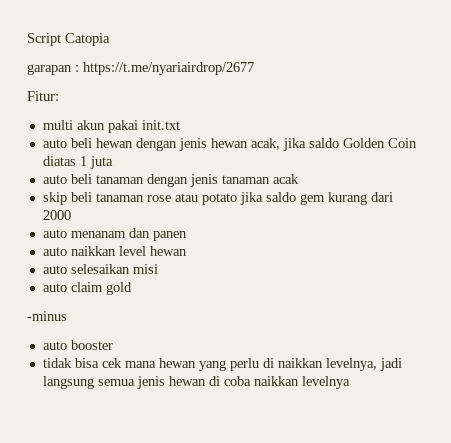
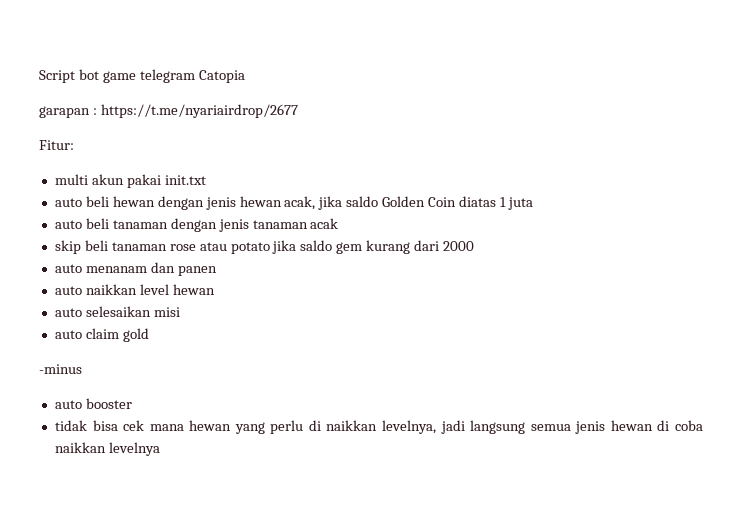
(61, 39) none -> [78,69,195,83] bot game telegram

